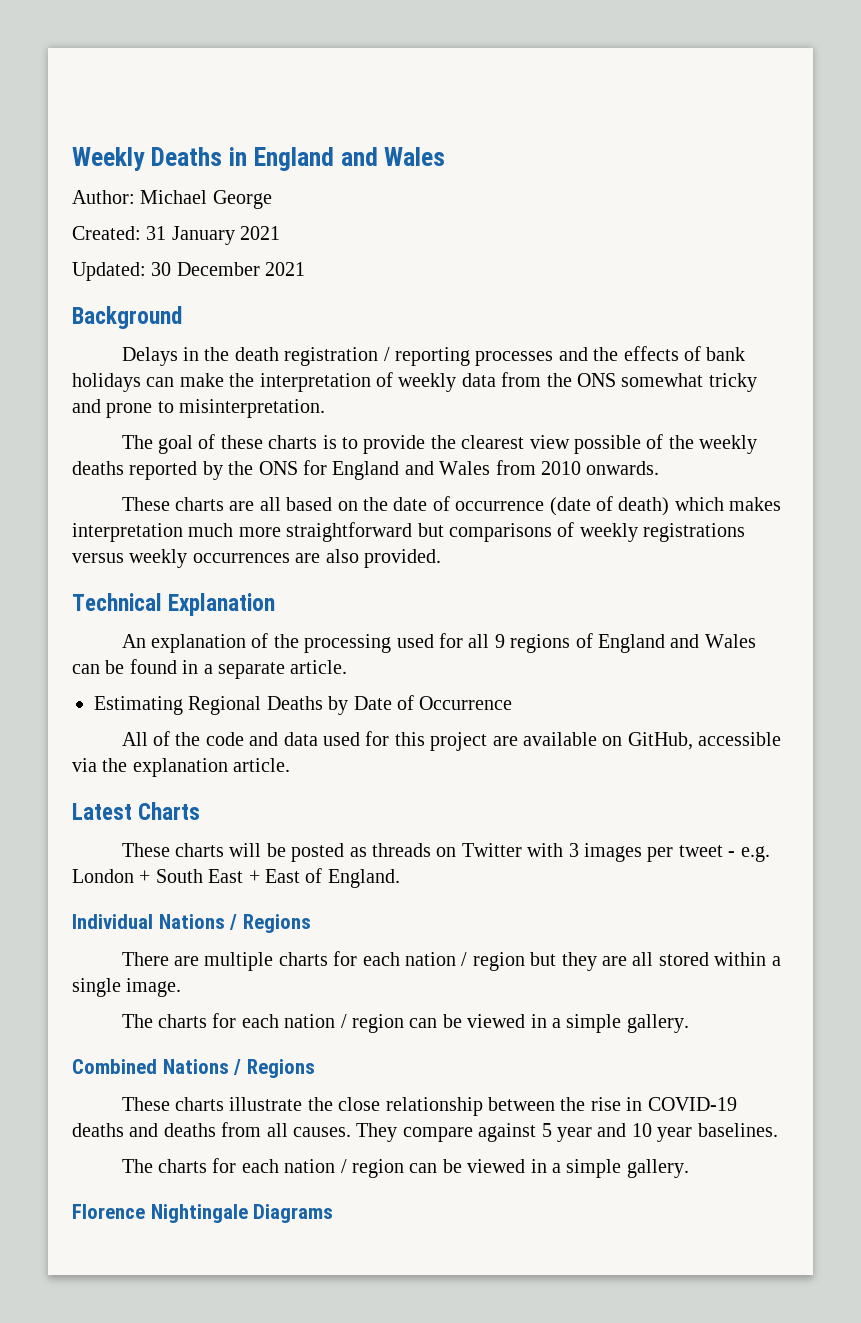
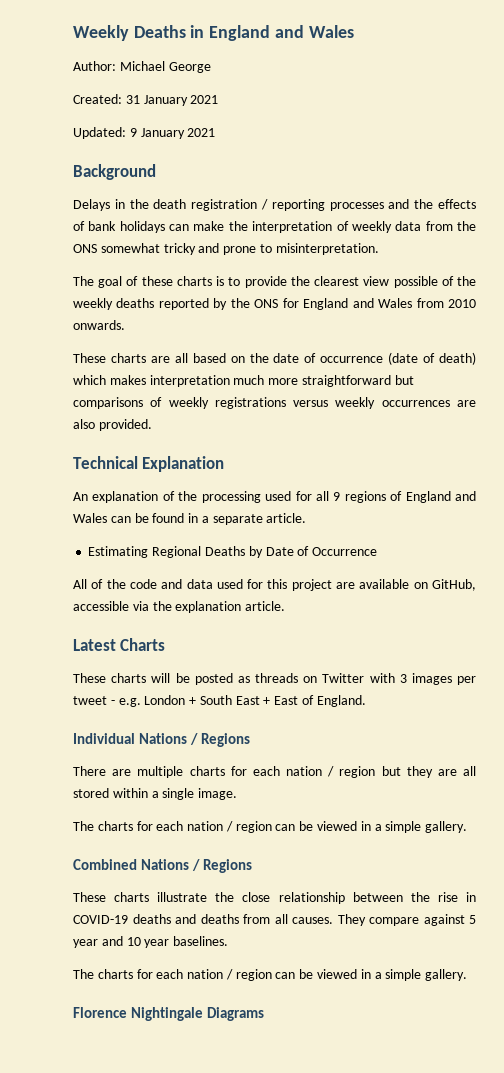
[151,262,260,276] 30 December -> [129,128,185,139] 9 January

